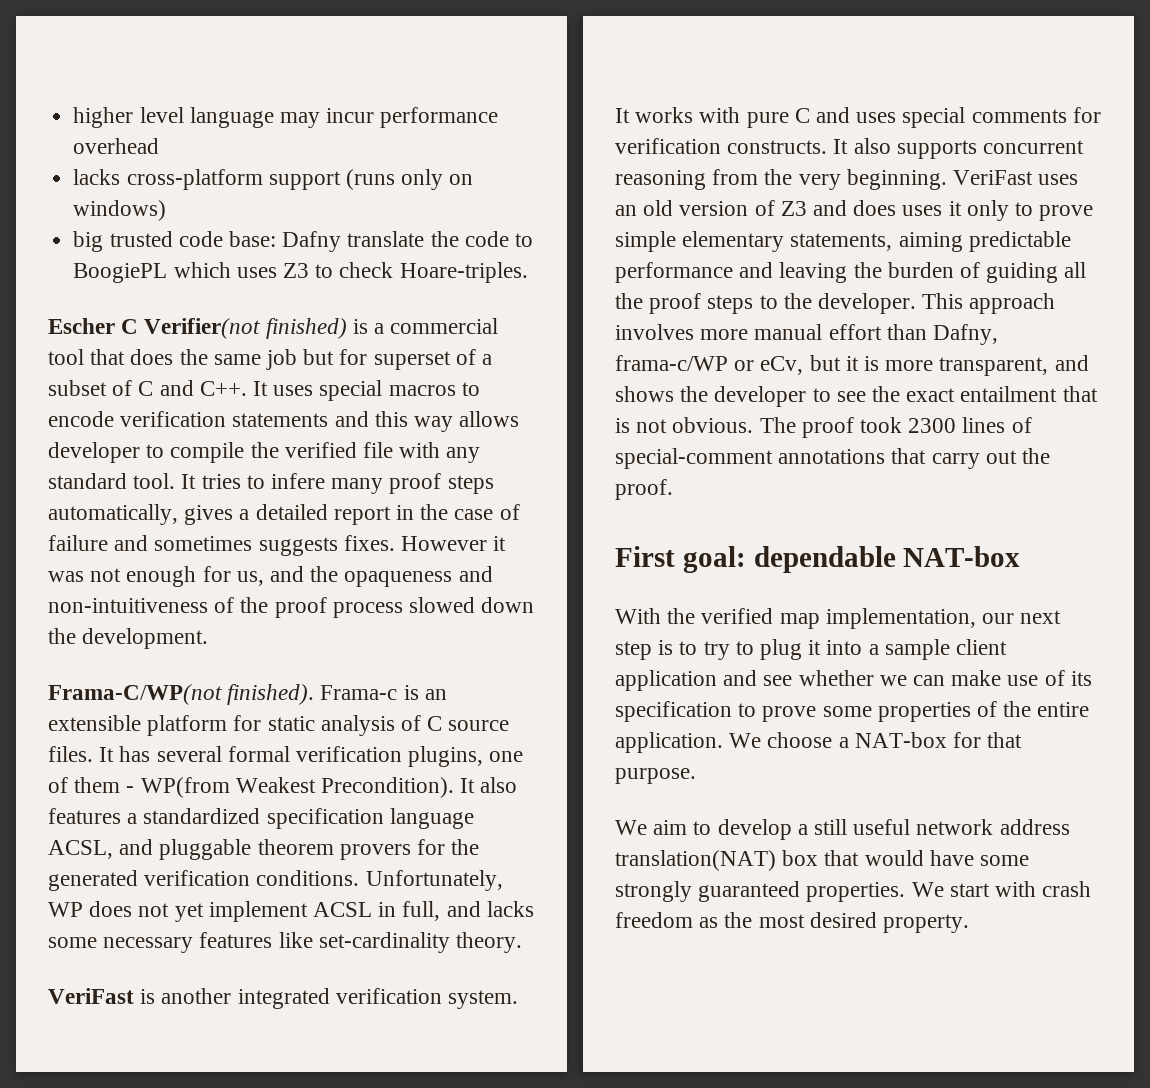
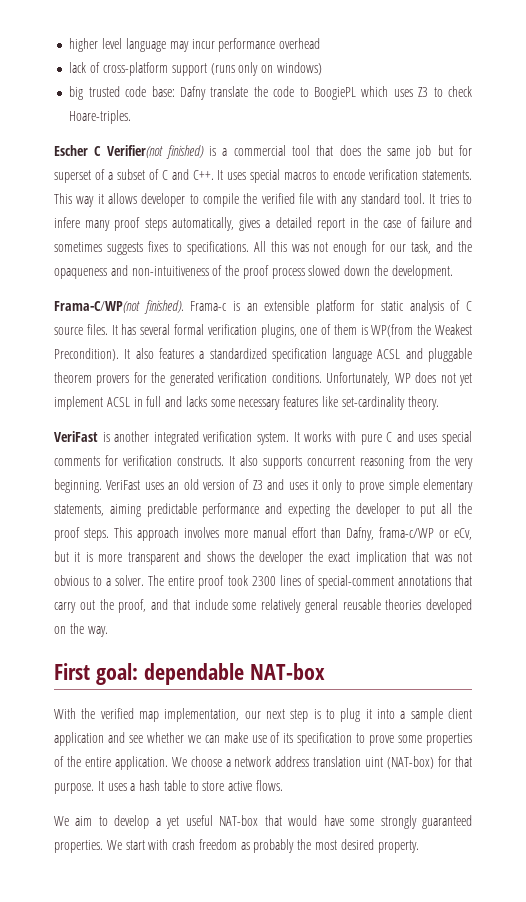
[73,169,121,185] lacks -> [69,62,101,73] lack of
[232,411,454,432] statements and this way -> [422,170,472,180] [54,193,104,207] statements. This way it
[343,535,507,551] fixes. However it -> [147,241,287,255] fixes to specifications. All this
[236,571,264,586] us, -> [390,241,432,254] our task,
[126,777,230,798] - WP(from -> [360,324,432,337] is WP(from the
[48,840,113,859] ACSL, -> [377,349,401,359] ACSL
[402,901,441,921] full, -> [146,396,162,407] full
[853,200,897,216] does -> (285, 484) none
[779,262,1087,283] [615,293,917,314] leaving the burden of guiding all the proof steps to the developer. -> [288,503,472,517] [54,527,109,541] expecting the developer to put all the proof steps.
[939,357,1049,376] transparent, -> [127,552,179,565] transparent
[812,386,1098,402] [615,417,796,433] to see the exact entailment that is not obvious. The -> [308,551,472,565] [54,575,195,586] the exact implication that was not obvious to a solver. The entire
[615,479,673,500] proof. -> [118,599,472,613] [54,623,108,637] proof, and that include some relatively general reusable theories developed on the way.
[703,641,754,660] try to -> (335, 714) none
[854,732,1023,748] [615,768,696,784] NAT-box for that purpose. -> [234,756,473,769] [54,780,284,794] network address translation uint (NAT-box) for that purpose. It uses a hash table to store active flows.
[814,819,1070,835] [615,850,819,871] still useful network address translation(NAT) box -> [166,815,259,829] yet useful NAT-box
(719, 922) none -> [253,839,295,853] probably

